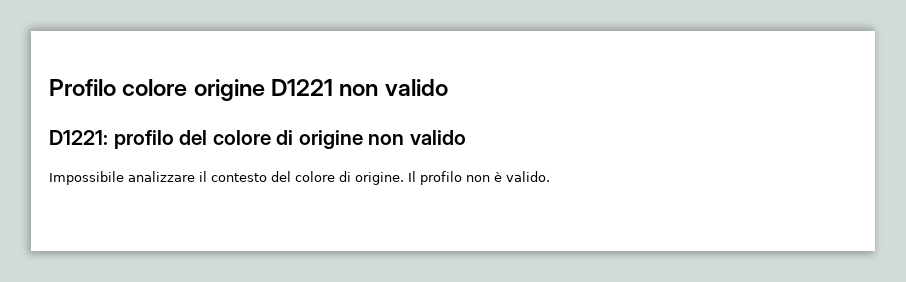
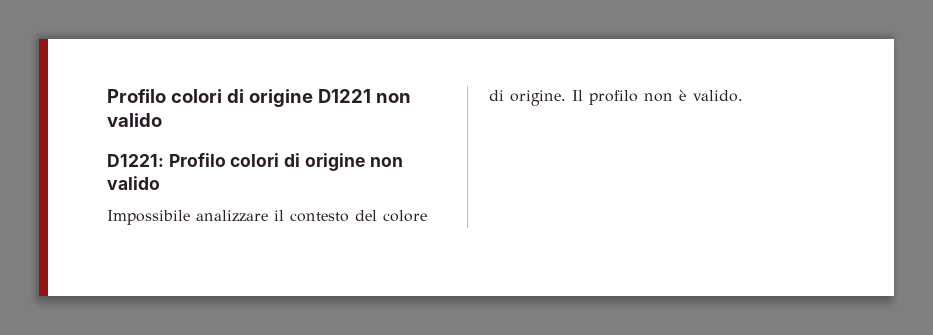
[49,79,188,96] Profilo colore -> [107,89,244,103] Profilo colori di
[113,130,271,149] profilo del colore -> [168,153,280,167] Profilo colori

